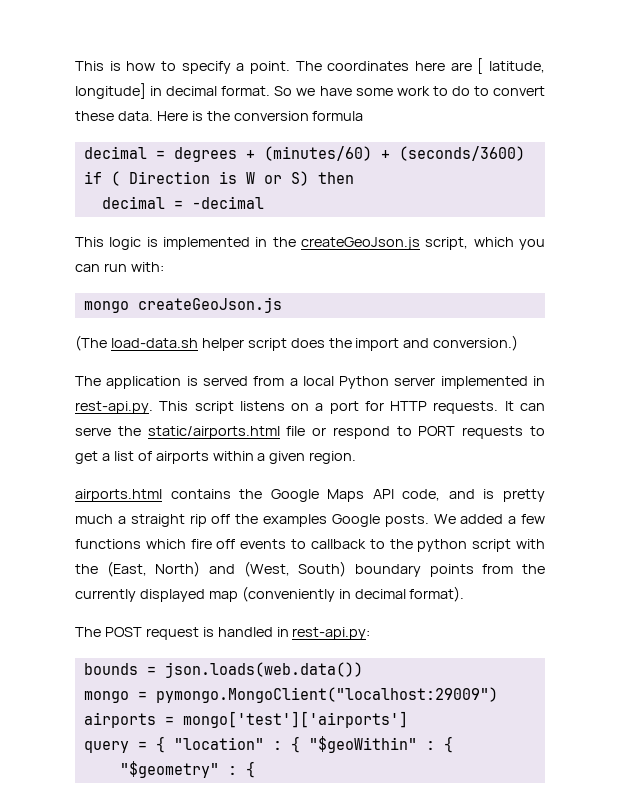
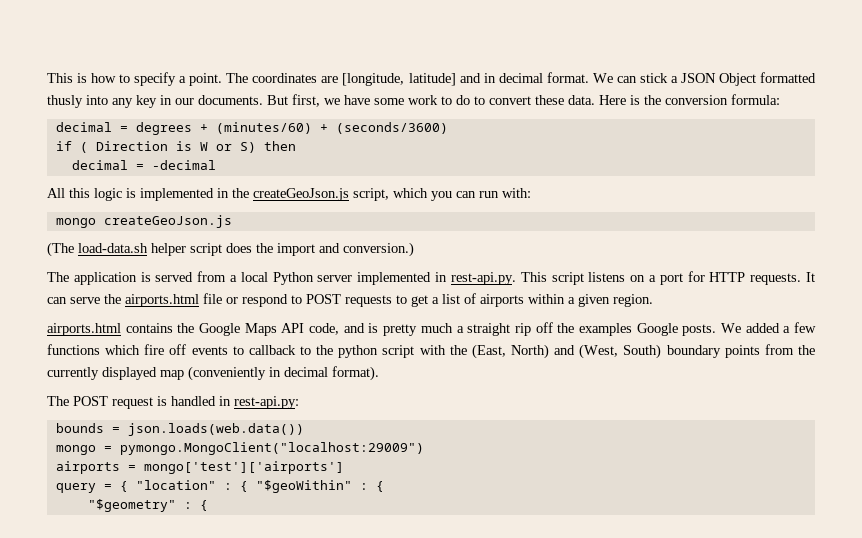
[415,58,545,74] [75,83,293,99] here are [ latitude, longitude] in decimal format. So -> [321,72,816,86] [47,94,320,108] are [longitude, latitude] and in decimal format. We can stick a JSON Object formatted thusly into any key in our documents. But first,
[312,111,364,121] formula -> [731,94,780,105] formula:
[75,237,104,247] This -> [47,188,90,198] All this
[147,426,280,439] static/airports.html -> [125,294,199,307] airports.html
[418,426,456,436] PORT -> [306,294,341,304] POST

